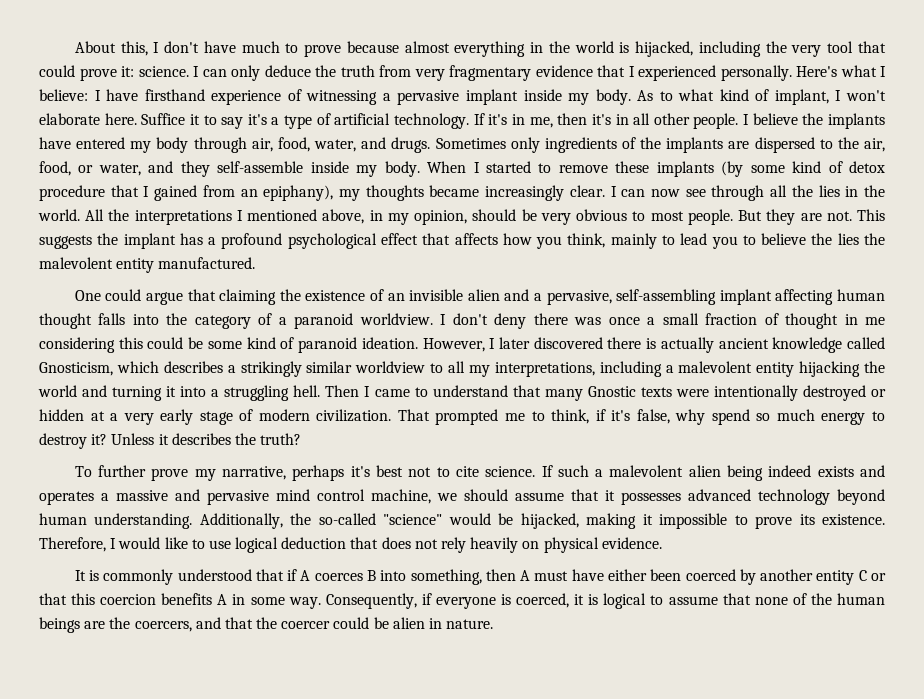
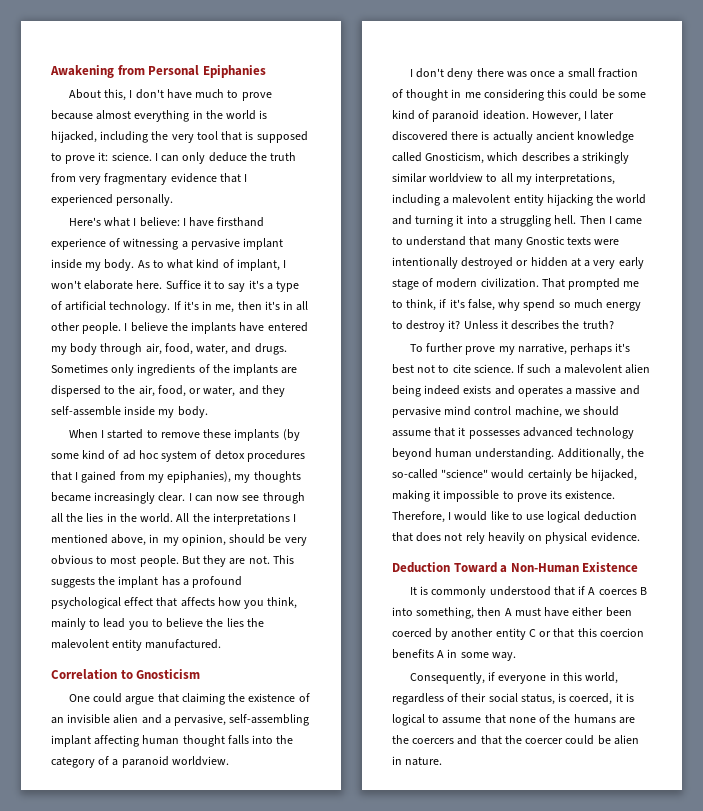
(74, 47) none -> [50,65,266,78] Awakening from Personal Epiphanies //
[39,65,75,77] could -> [245,131,308,143] [51,153,62,161] is supposed to
(792, 73) none -> (174, 200) //
(420, 169) none -> (208, 412) //
[849,161,886,173] [39,185,105,201] detox procedure -> [122,450,305,462] ad hoc system of detox procedures
[240,185,334,201] an epiphany), -> [147,471,232,483] my epiphanies),
(256, 263) none -> [51,669,201,680] // Correlation to Gnosticism
(433, 319) none -> (229, 761) //
(491, 519) none -> [527,469,572,481] certainly
(662, 543) none -> [392,562,639,573] // Deduction Toward a Non-Human Existence
(321, 603) none -> (516, 656) //
(496, 603) none -> [549,672,619,684] [392,693,555,705] in this world, regardless of their social status,
[837,593,886,605] [39,617,80,633] human beings -> [573,714,616,724] humans
[134,621,192,632] coercers, -> [412,738,455,744] coercers

